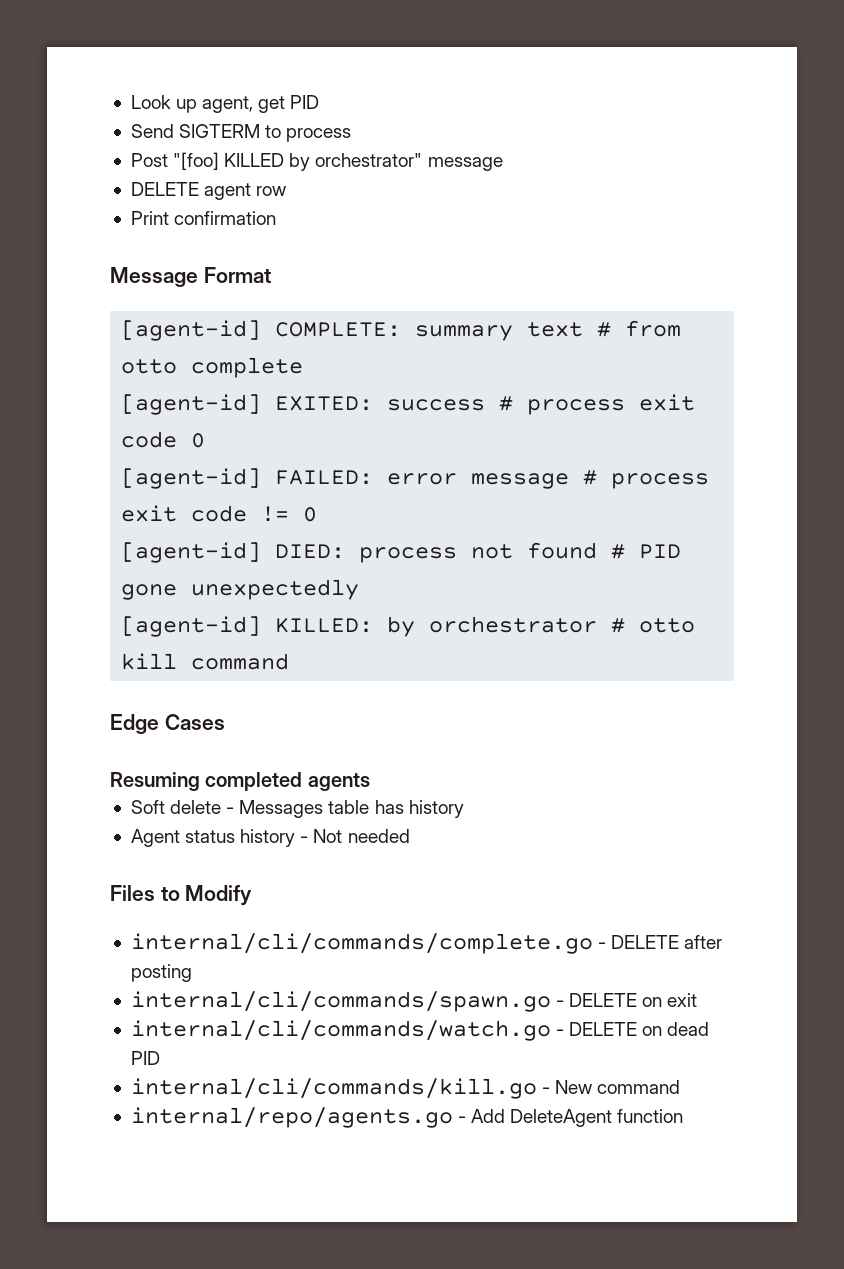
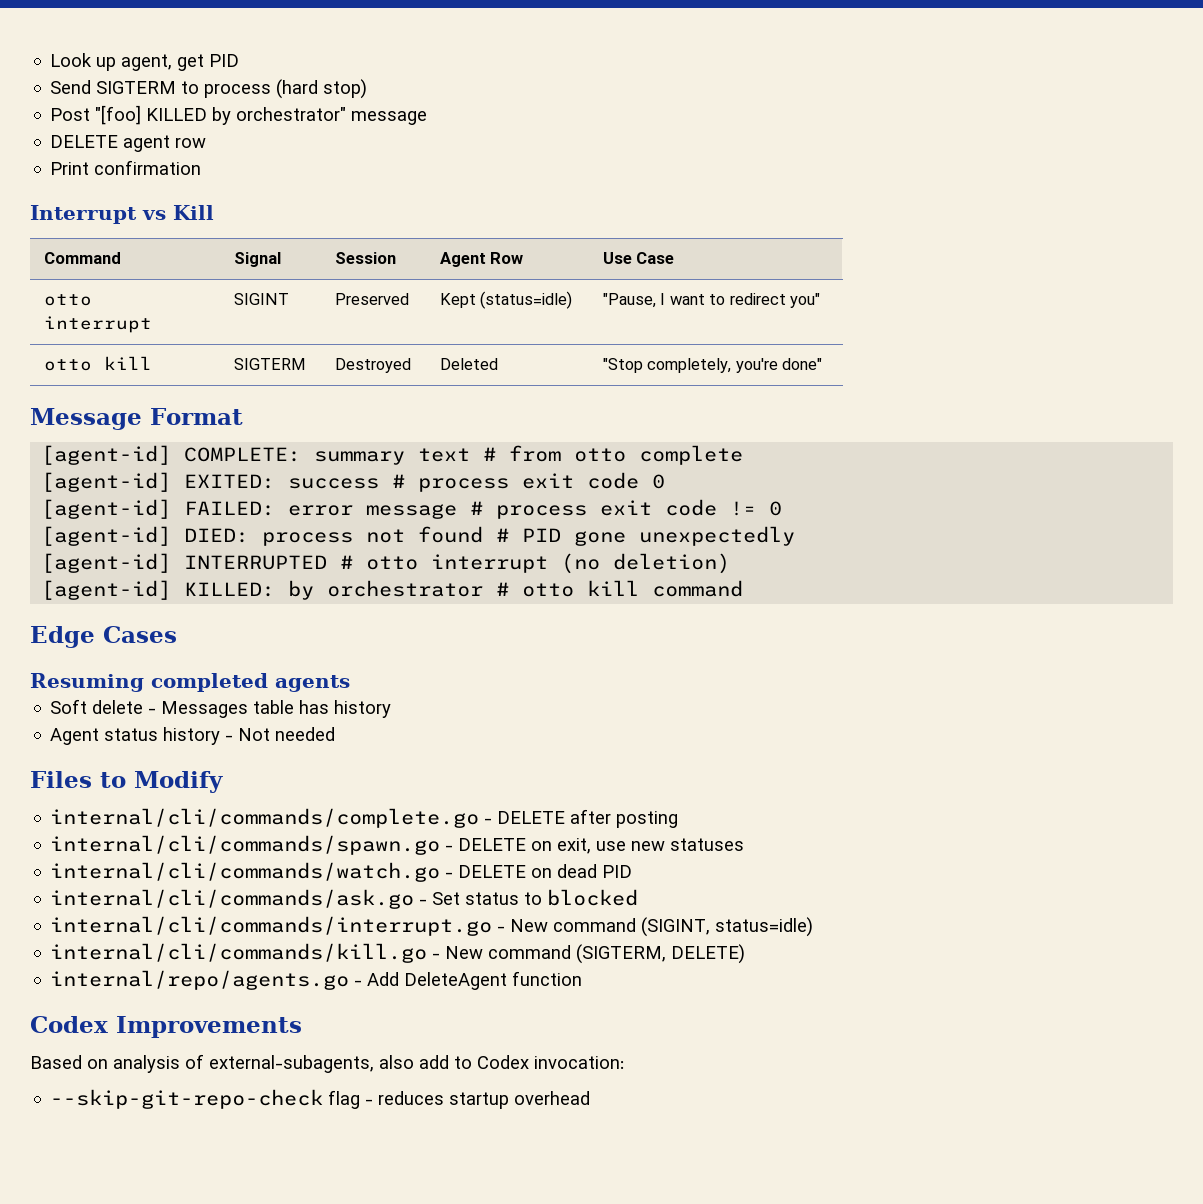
(352, 135) none -> [276,79,368,99] (hard stop)
(277, 218) none -> [30,205,214,224] [44,252,122,264] [234,252,282,267] [335,252,397,264] [440,252,524,267] [603,252,675,264] [44,294,93,306] [44,316,153,333] [234,293,290,305] [335,293,410,305] [440,291,573,309] [603,293,821,308] [44,356,153,371] [234,358,307,370] [335,358,412,373] [440,358,499,370] [603,358,823,373] // Interrupt vs Kill // Command | Signal | Session | Agent Row | Use Case // otto interrupt | SIGINT | Preserved | Kept (status=idle) | "Pause, I want to redirect you" // otto kill | SIGTERM | Destroyed | Deleted | "Stop completely, you're done"
(360, 589) none -> [41,553,731,574] // [agent-id] INTERRUPTED # otto interrupt (no deletion)
[667,993,698,1007] exit -> [557,838,745,854] exit, use new statuses
(160, 1058) none -> [50,889,639,909] [50,916,814,937] // internal/cli/commands/ask.go - Set status to blocked // internal/cli/commands/interrupt.go - New command (SIGINT, status=idle)
(681, 1087) none -> [576,944,746,964] (SIGTERM, DELETE)
(684, 1116) none -> [30,1016,302,1038] [30,1054,624,1073] [50,1089,591,1109] // Codex Improvements // Based on analysis of external-subagents, also add to Codex invocation: // --skip-git-repo-check flag - reduces startup overhead

